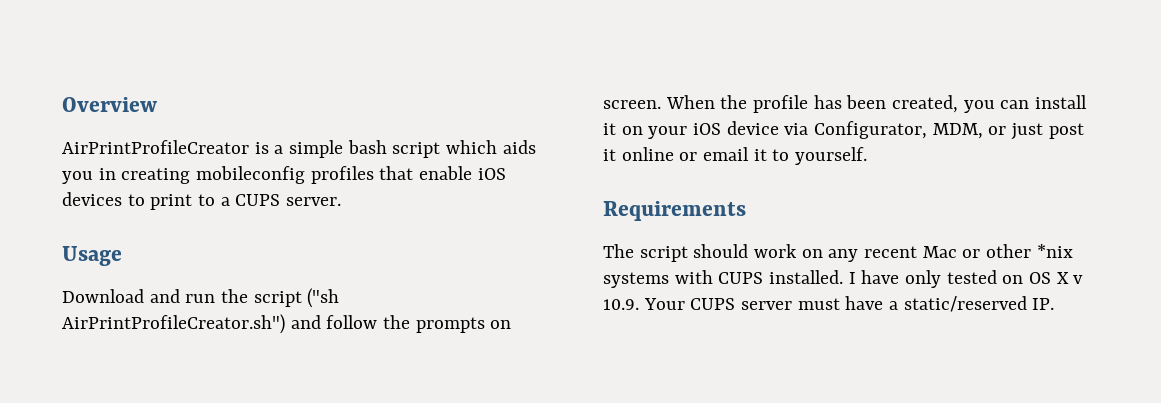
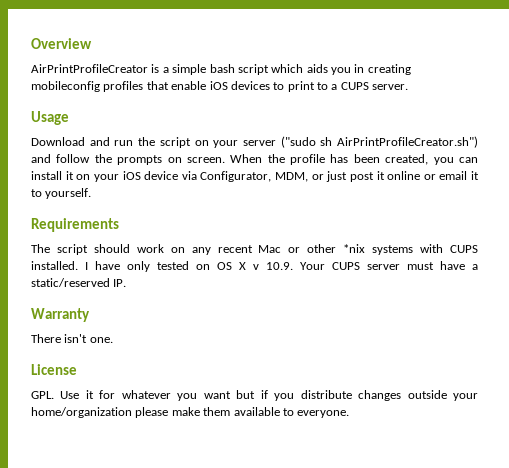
[307,288,340,308] ("sh -> [194,136,333,148] on your server ("sudo sh
(1055, 304) none -> [31,308,90,322] [31,334,113,343] [31,364,77,375] [31,390,478,401] [31,407,350,418] // Warranty // There isn't one. // License // GPL. Use it for whatever you want but if you distribute changes outside your home/organization please make them available to everyone.

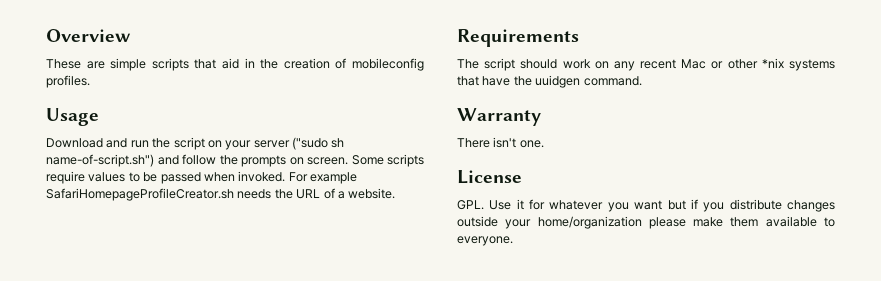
[31,64,411,75] [31,81,409,92] AirPrintProfileCreator is a simple bash script which aids you in creating mobileconfig profiles that enable iOS devices to print to a CUPS server. -> [46,58,424,71] [46,75,90,88] These are simple scripts that aid in the creation of mobileconfig profiles.
[336,136,478,148] AirPrintProfileCreator.sh") -> [46,154,154,167] name-of-script.sh")
[230,154,478,165] [31,171,479,182] [31,188,92,199] When the profile has been created, you can install it on your iOS device via Configurator, MDM, or just post it online or email it to yourself. -> [351,154,424,167] [46,171,357,184] [46,188,396,201] Some scripts require values to be passed when invoked. For example SafariHomepageProfileCreator.sh needs the URL of a website.
[420,244,478,253] [31,261,478,272] [31,278,127,287] with CUPS installed. I have only tested on OS X v 10.9. Your CUPS server must have a static/reserved IP. -> [457,75,642,88] that have the uuidgen command.

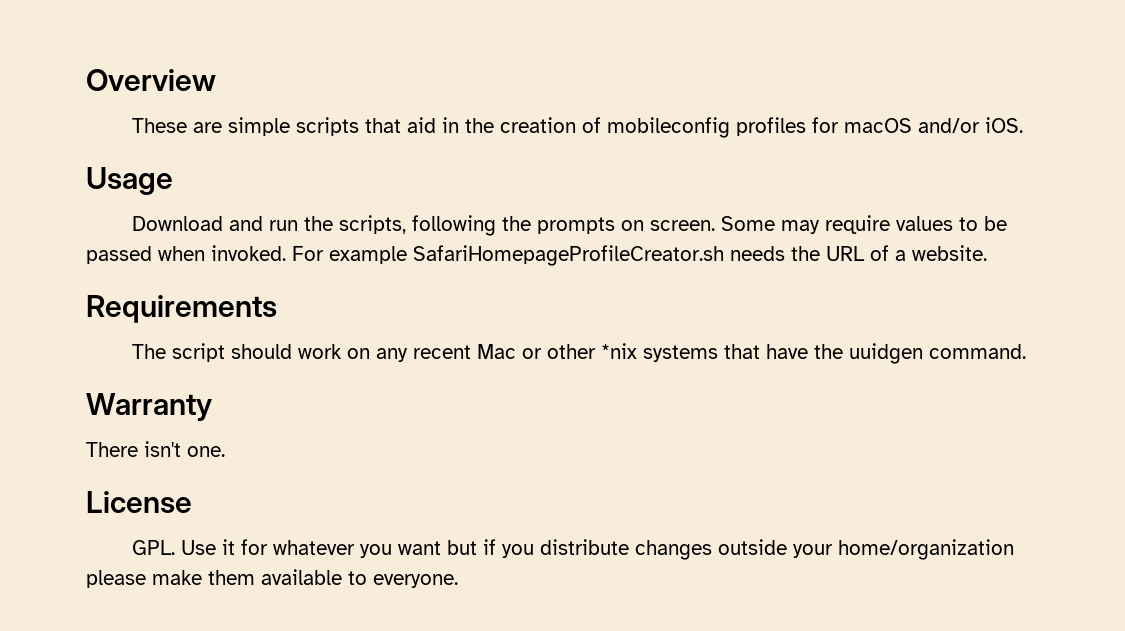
[46,75,90,88] profiles. -> [736,117,1024,136] profiles for macOS and/or iOS.
[173,137,345,150] [46,154,216,167] script on your server ("sudo sh name-of-script.sh") and follow -> [339,215,497,236] scripts, following
[387,154,424,167] scripts -> [781,220,821,234] may

